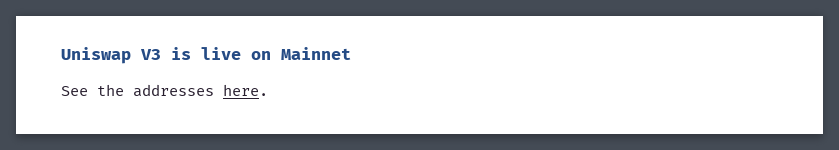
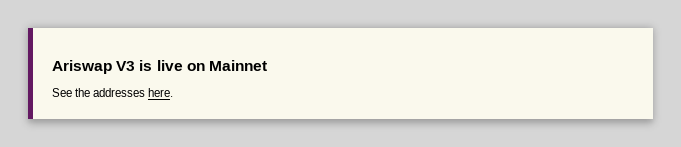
[61,47,131,64] Uniswap -> [52,60,112,74] Ariswap

